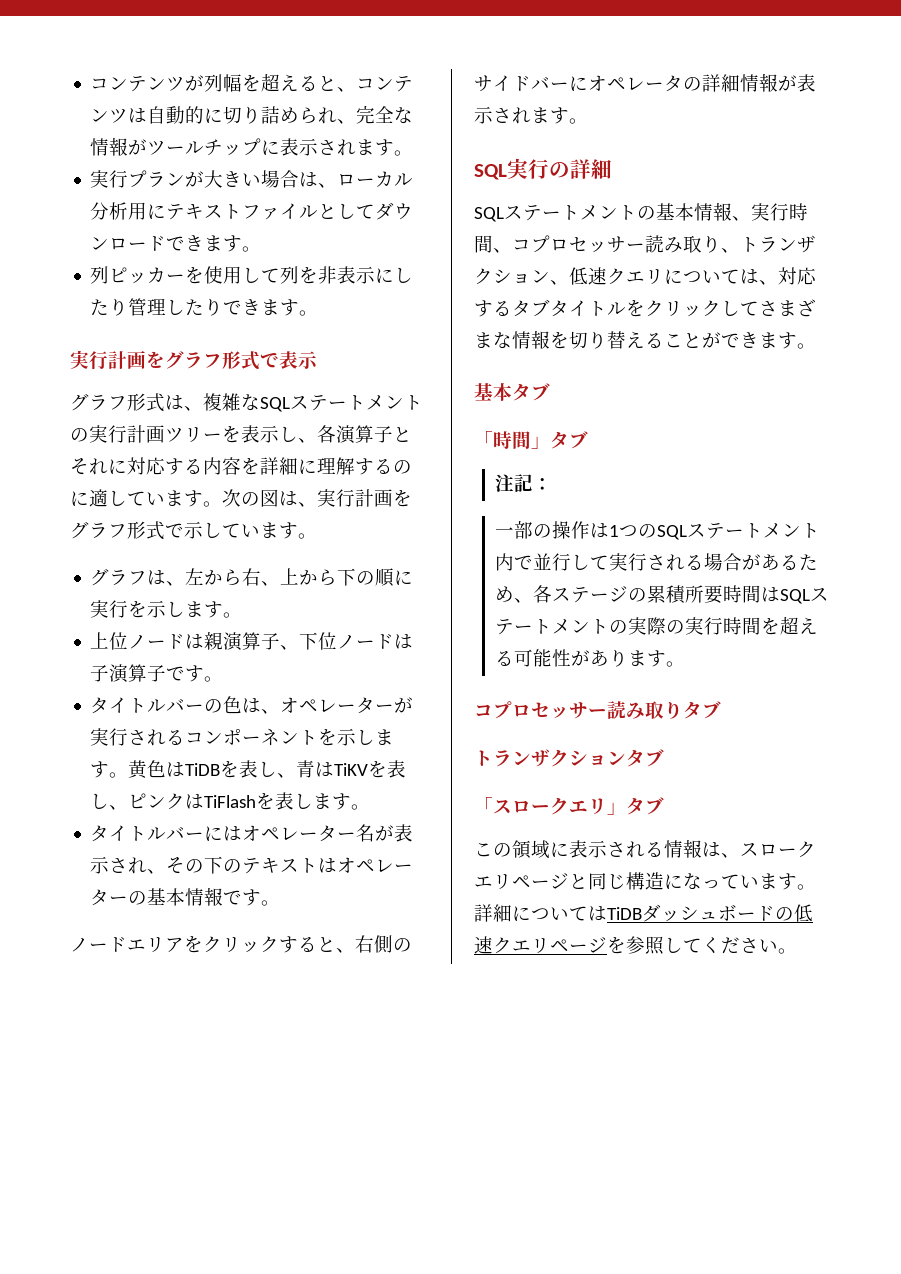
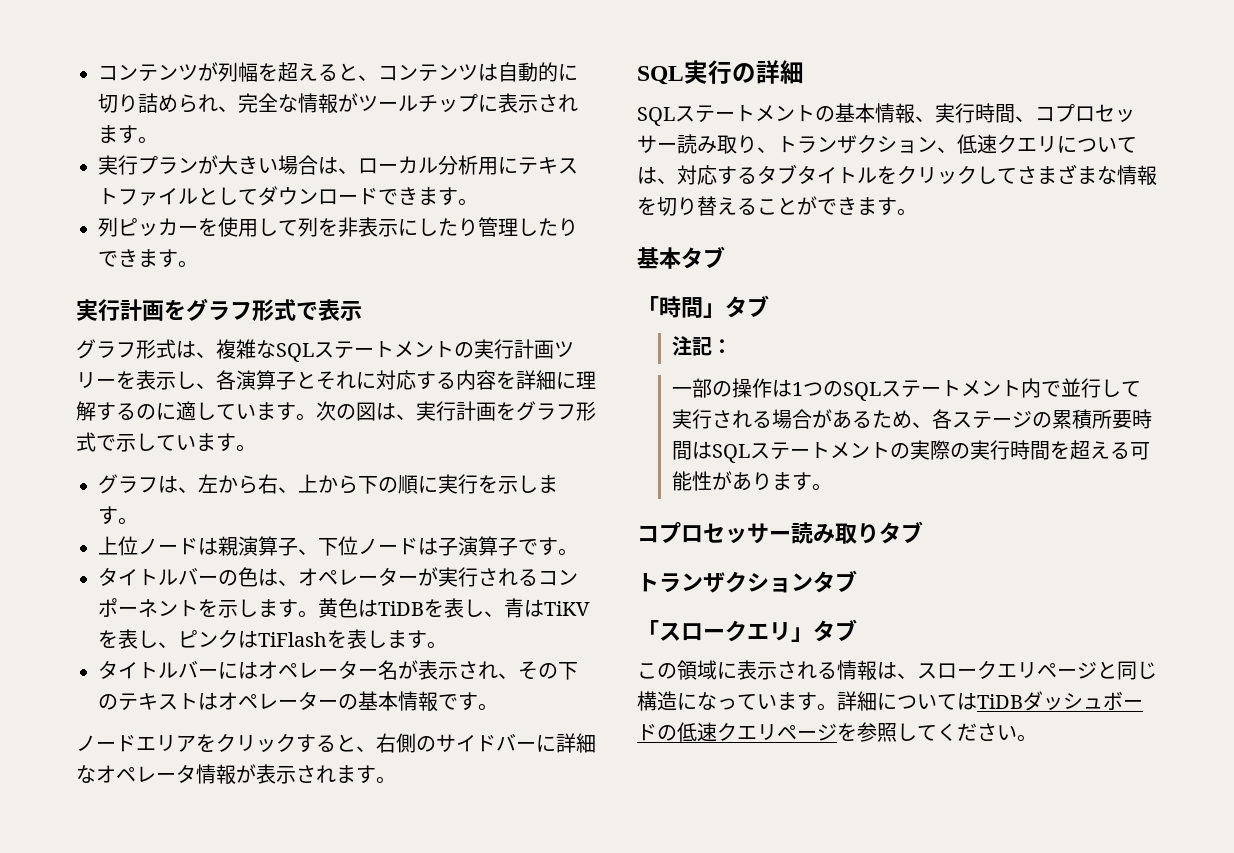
[588,74,740,92] オペレータの詳細 -> [556,733,596,753] [76,764,196,783] 詳細なオペレータ

